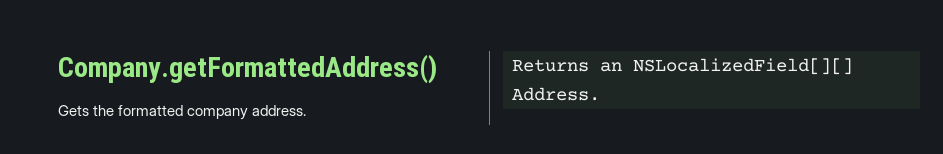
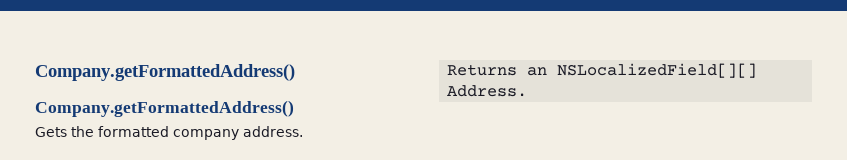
[58,55,437,84] Company.getFormattedAddress() -> [35,64,295,81] [35,100,294,117] Company.getFormattedAddress() // Company.getFormattedAddress()

